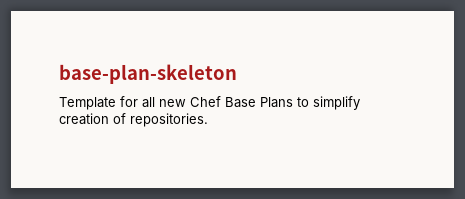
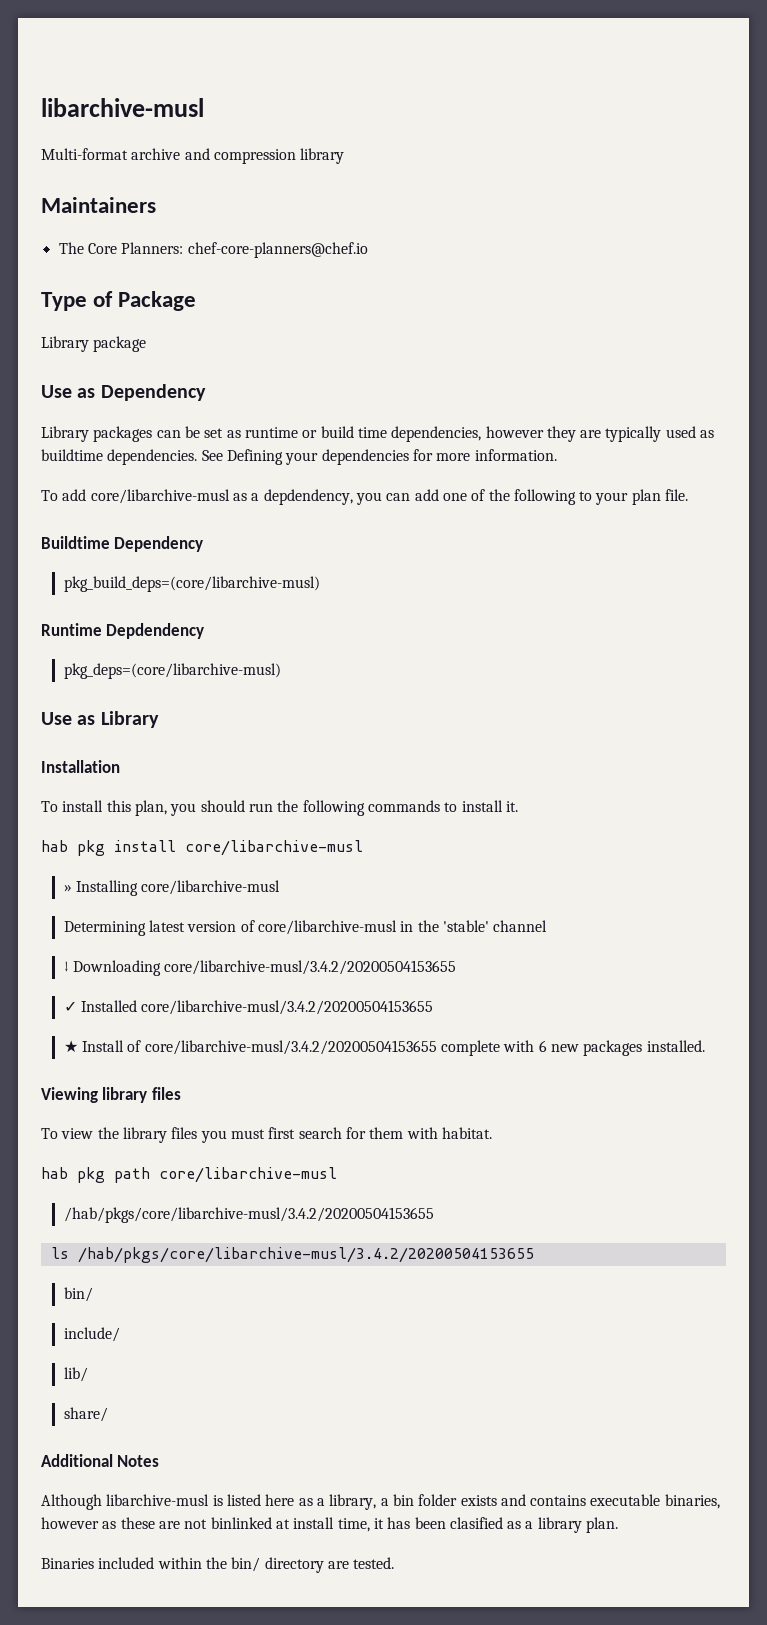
[59,64,237,84] [59,96,360,110] [59,113,208,127] base-plan-skeleton // Template for all new Chef Base Plans to simplify creation of repositories. -> [41,98,204,117] [41,148,345,164] [41,197,156,213] [58,242,368,258] [41,291,197,311] [41,336,147,352] [41,384,206,401] [41,426,715,442] [41,449,557,465] [41,489,689,505] [41,536,204,552] [63,576,320,592] [41,623,205,639] [63,663,281,679] [41,711,159,728] [41,760,120,773] [41,800,518,816] [41,840,363,856] [63,880,281,896] [63,920,548,936] [63,960,457,976] [63,1000,434,1015] [63,1040,705,1056] [41,1087,181,1103] [41,1127,492,1143] [41,1167,337,1183] [63,1207,434,1223] [50,1247,534,1263] [63,1287,93,1302] [63,1327,120,1342] [63,1367,88,1382] [63,1407,108,1422] [41,1454,160,1467] [41,1494,720,1510] [41,1517,619,1533] [41,1557,395,1573] libarchive-musl // Multi-format archive and compression library // Maintainers // The Core Planners: chef-core-planners@chef.io // Type of Package // Library package // Use as Dependency // Library packages can be set as runtime or build time dependencies, however they are typically used as buildtime dependencies. See Defining your dependencies for more information. // To add core/libarchive-musl as a depdendency, you can add one of the following to your plan file. // Buildtime Dependency // pkg_build_deps=(core/libarchive-musl) // Runtime Depdendency // pkg_deps=(core/libarchive-musl) // Use as Library // Installation // To install this plan, you should run the following commands to install it. // hab pkg install core/libarchive-musl // » Installing core/libarchive-musl // Determining latest version of core/libarchive-musl in the 'stable' channel // ↓ Downloading core/libarchive-musl/3.4.2/20200504153655 // ✓ Installed core/libarchive-musl/3.4.2/20200504153655 // ★ Install of core/libarchive-musl/3.4.2/20200504153655 complete with 6 new packages installed. // Viewing library files // To view the library files you must first search for them with habitat. // hab pkg path core/libarchive-musl // /hab/pkgs/core/libarchive-musl/3.4.2/20200504153655 // ls /hab/pkgs/core/libarchive-musl/3.4.2/20200504153655 // bin/ // include/ // lib/ // share/ // Additional Notes // Although libarchive-musl is listed here as a library, a bin folder exists and contains executable binaries, however as these are not binlinked at install time, it has been clasified as a library plan. // Binaries included within the bin/ directory are tested.

